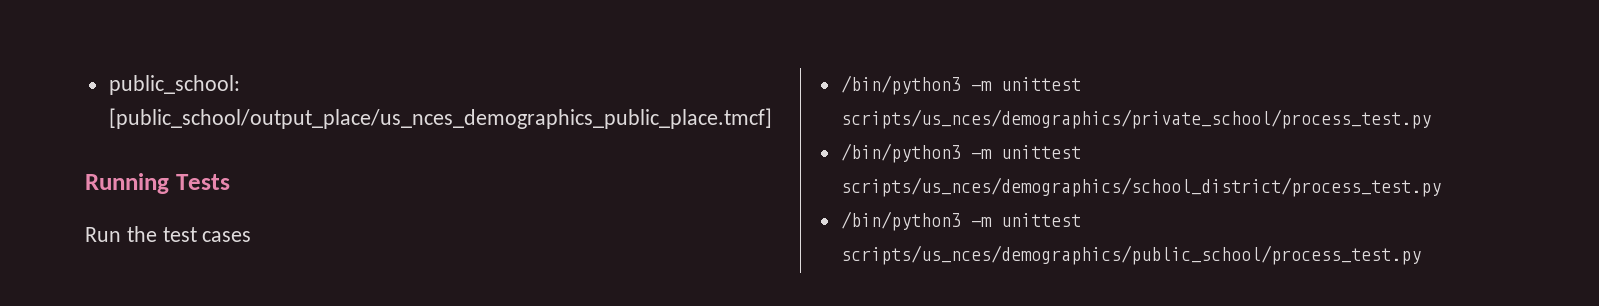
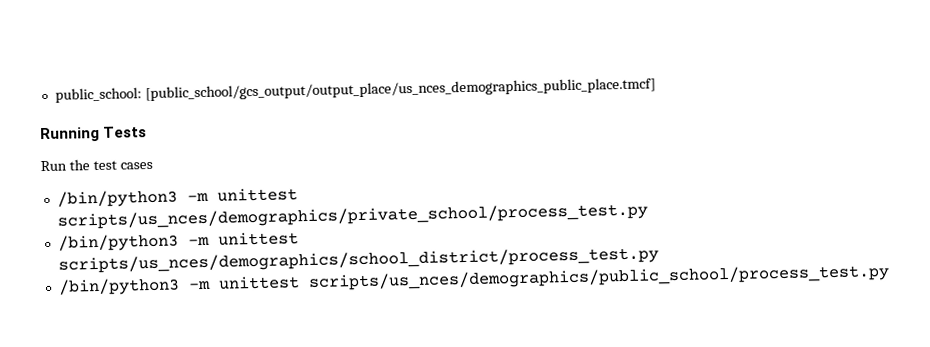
[108,108,772,129] [public_school/output_place/us_nces_demographics_public_place.tmcf] -> [144,77,656,102] [public_school/gcs_output/output_place/us_nces_demographics_public_place.tmcf]

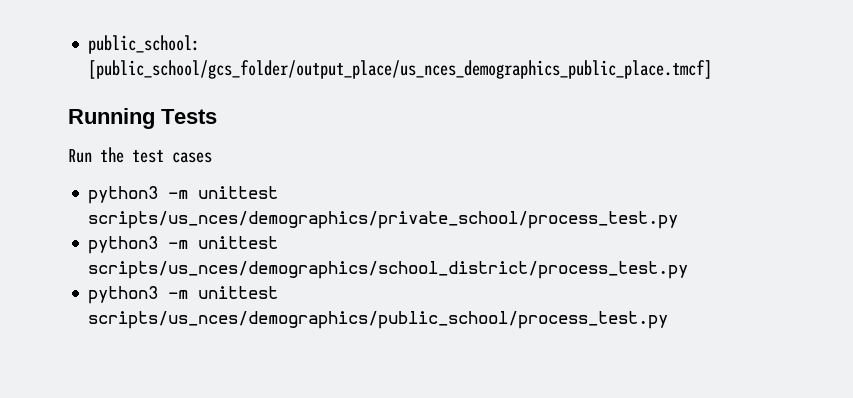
[144,77,656,102] [public_school/gcs_output/output_place/us_nces_demographics_public_place.tmcf] -> [88,60,713,79] [public_school/gcs_folder/output_place/us_nces_demographics_public_place.tmcf]
[56,189,178,208] /bin/python3 -> [88,186,159,204] python3
[57,233,179,252] /bin/python3 -> [88,236,159,254] python3
[57,277,180,296] /bin/python3 -> [88,286,159,304] python3

